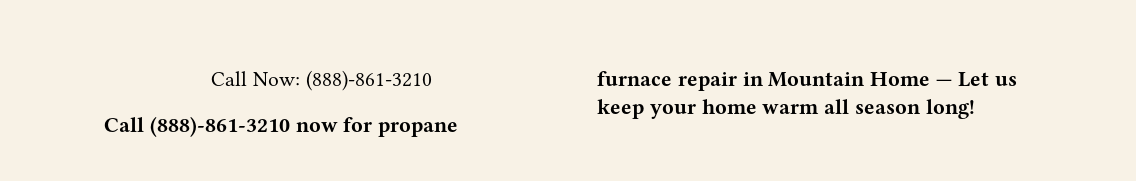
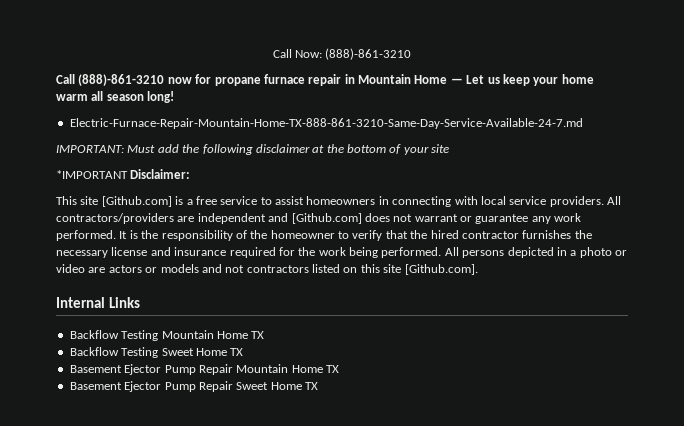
(975, 109) none -> [69,118,583,129] [56,144,450,155] [56,169,191,179] [56,196,621,207] [56,213,582,224] [56,230,592,241] [56,247,627,258] [56,264,478,275] [56,297,140,308] [69,330,265,341] [69,347,244,358] [69,364,339,375] [69,381,318,392] // Electric-Furnace-Repair-Mountain-Home-TX-888-861-3210-Same-Day-Service-Available-24-7.md // IMPORTANT: Must add the following disclaimer at the bottom of your site // *IMPORTANT Disclaimer: // This site [Github.com] is a free service to assist homeowners in connecting with local service providers. All contractors/providers are independent and [Github.com] does not warrant or guarantee any work performed. It is the responsibility of the homeowner to verify that the hired contractor furnishes the necessary license and insurance required for the work being performed. All persons depicted in a photo or video are actors or models and not contractors listed on this site [Github.com]. // Internal Links // Backflow Testing Mountain Home TX // Backflow Testing Sweet Home TX // Basement Ejector Pump Repair Mountain Home TX // Basement Ejector Pump Repair Sweet Home TX

